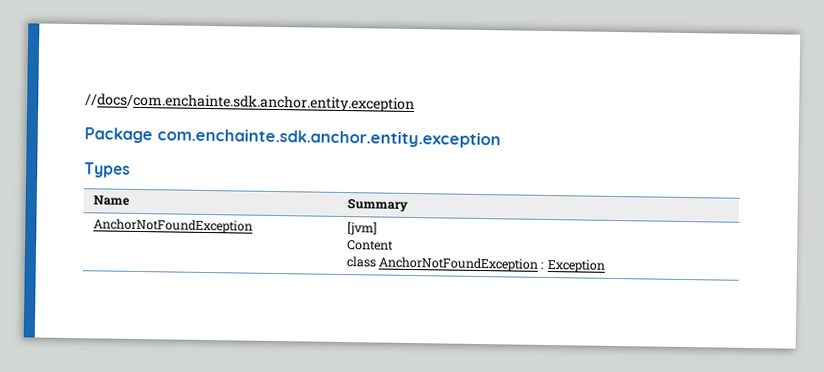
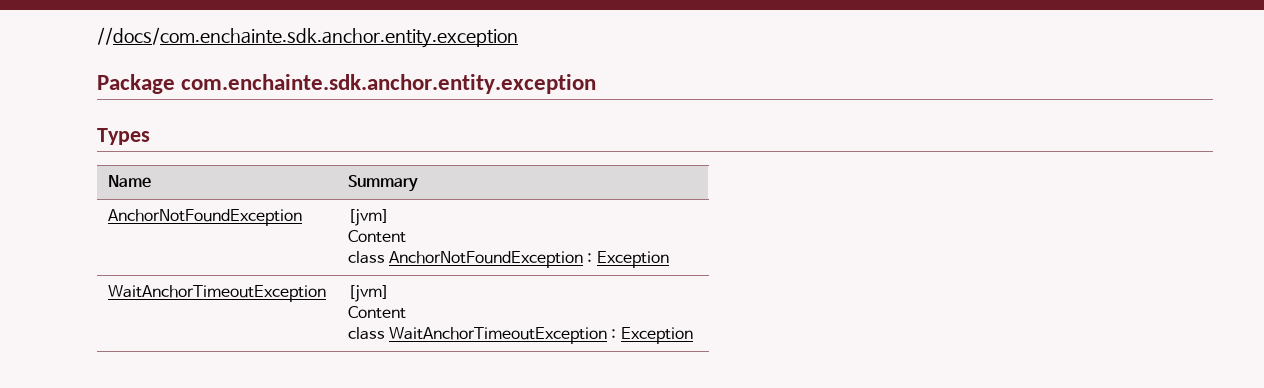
(605, 265) none -> [107,285,326,302] [347,285,389,302] [347,306,406,319] [347,327,693,344] // WaitAnchorTimeoutException | [jvm] // Content // class WaitAnchorTimeoutException : Exception

